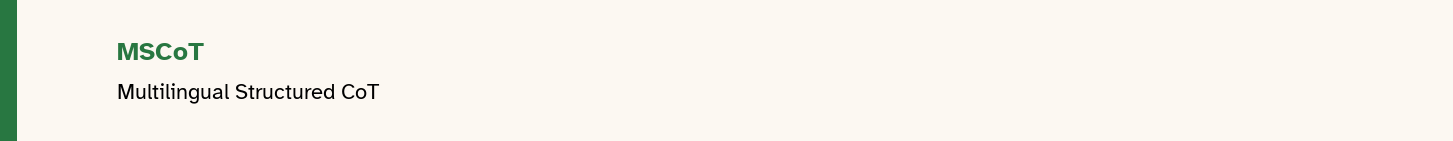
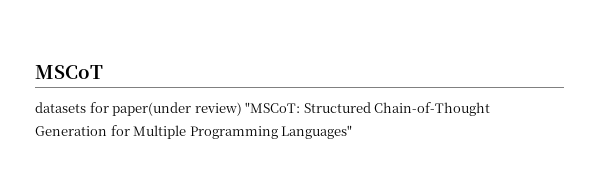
[117,83,380,104] Multilingual Structured CoT -> [35,102,491,116] [35,125,353,139] datasets for paper(under review) "MSCoT: Structured Chain-of-Thought Generation for Multiple Programming Languages"

